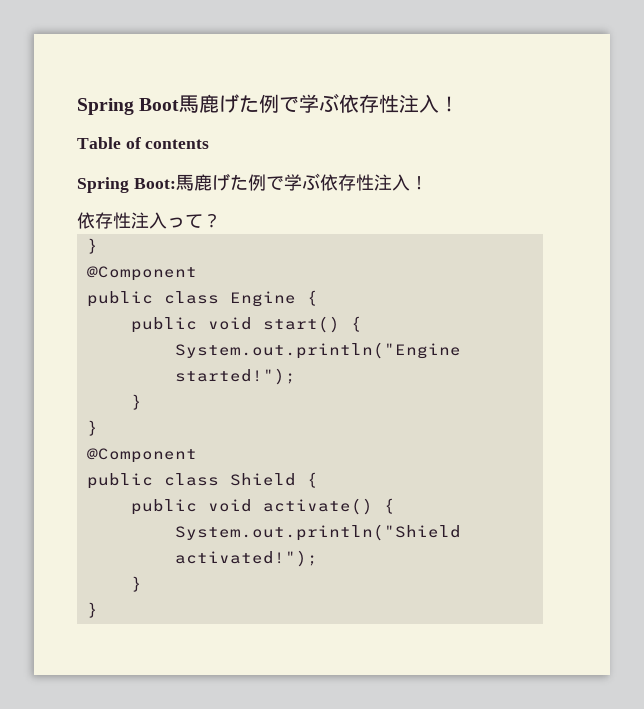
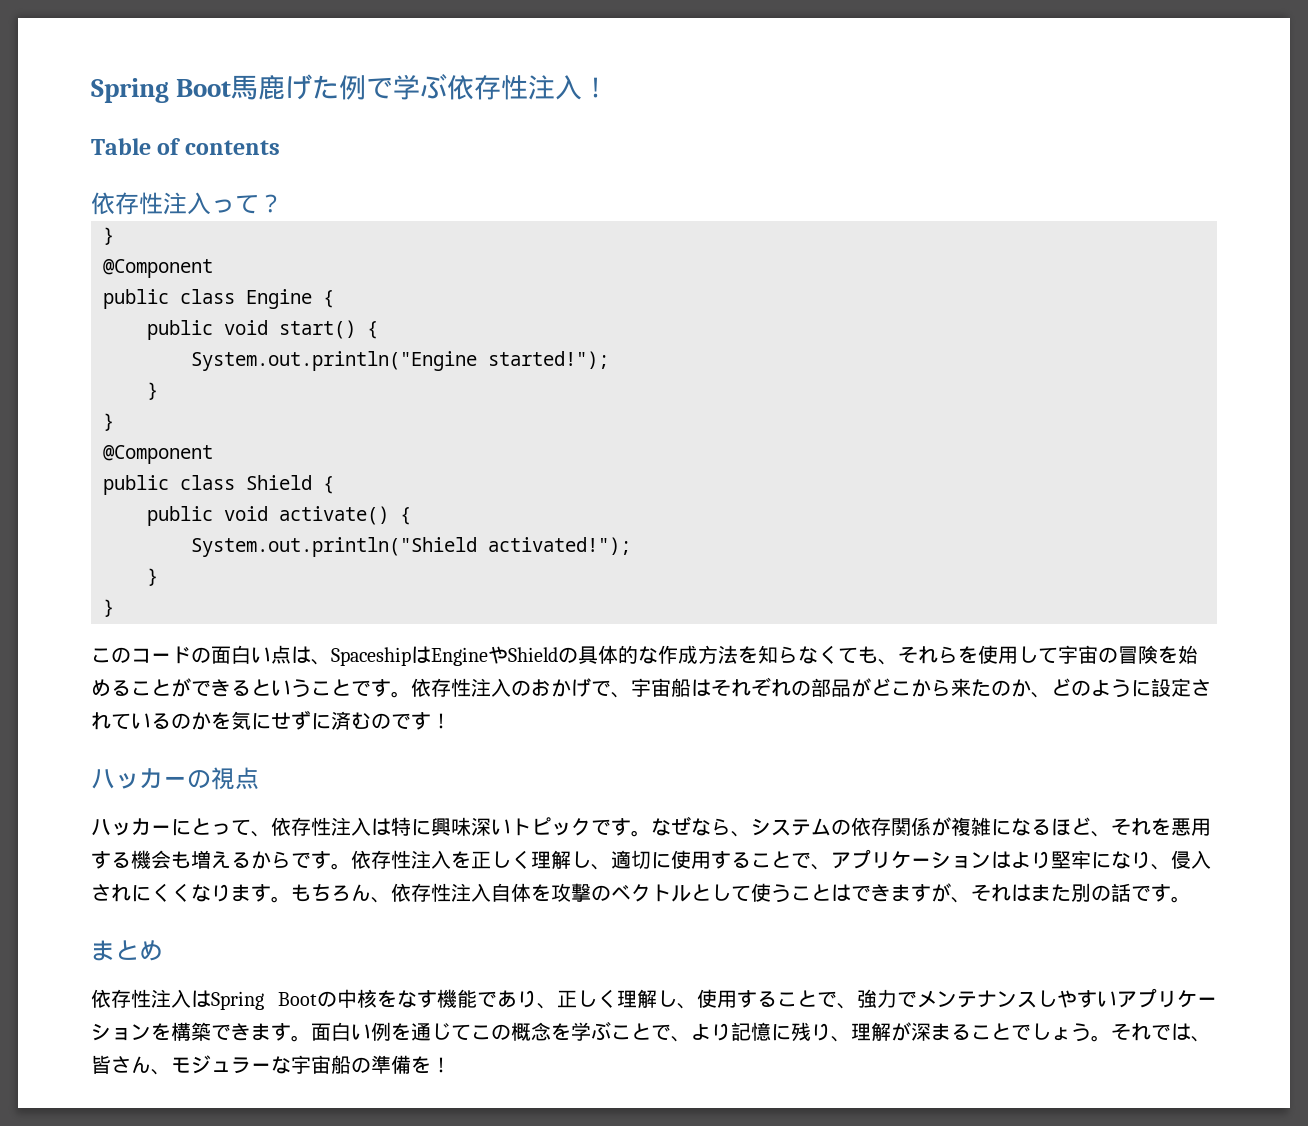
[77,173,428,193] // Spring Boot:馬鹿げた例で学ぶ依存性注入！ -> (280, 147) none
(98, 610) none -> [91,645,1198,666] [91,677,1211,698] [91,710,451,730] [91,767,259,790] [91,816,1211,837] [91,849,1211,870] [91,883,1191,903] [91,940,163,961] [91,988,1217,1010] [91,1021,1211,1042] [91,1055,451,1075] // このコードの面白い点は、SpaceshipはEngineやShieldの具体的な作成方法を知らなくても、それらを使用して宇宙の冒険を始めることができるということです。依存性注入のおかげで、宇宙船はそれぞれの部品がどこから来たのか、どのように設定されているのかを気にせずに済むのです！ // ハッカーの視点 // ハッカーにとって、依存性注入は特に興味深いトピックです。なぜなら、システムの依存関係が複雑になるほど、それを悪用する機会も増えるからです。依存性注入を正しく理解し、適切に使用することで、アプリケーションはより堅牢になり、侵入されにくくなります。もちろん、依存性注入自体を攻撃のベクトルとして使うことはできますが、それはまた別の話です。 // まとめ // 依存性注入はSpring Bootの中核をなす機能であり、正しく理解し、使用することで、強力でメンテナンスしやすいアプリケーションを構築できます。面白い例を通じてこの概念を学ぶことで、より記憶に残り、理解が深まることでしょう。それでは、皆さん、モジュラーな宇宙船の準備を！

